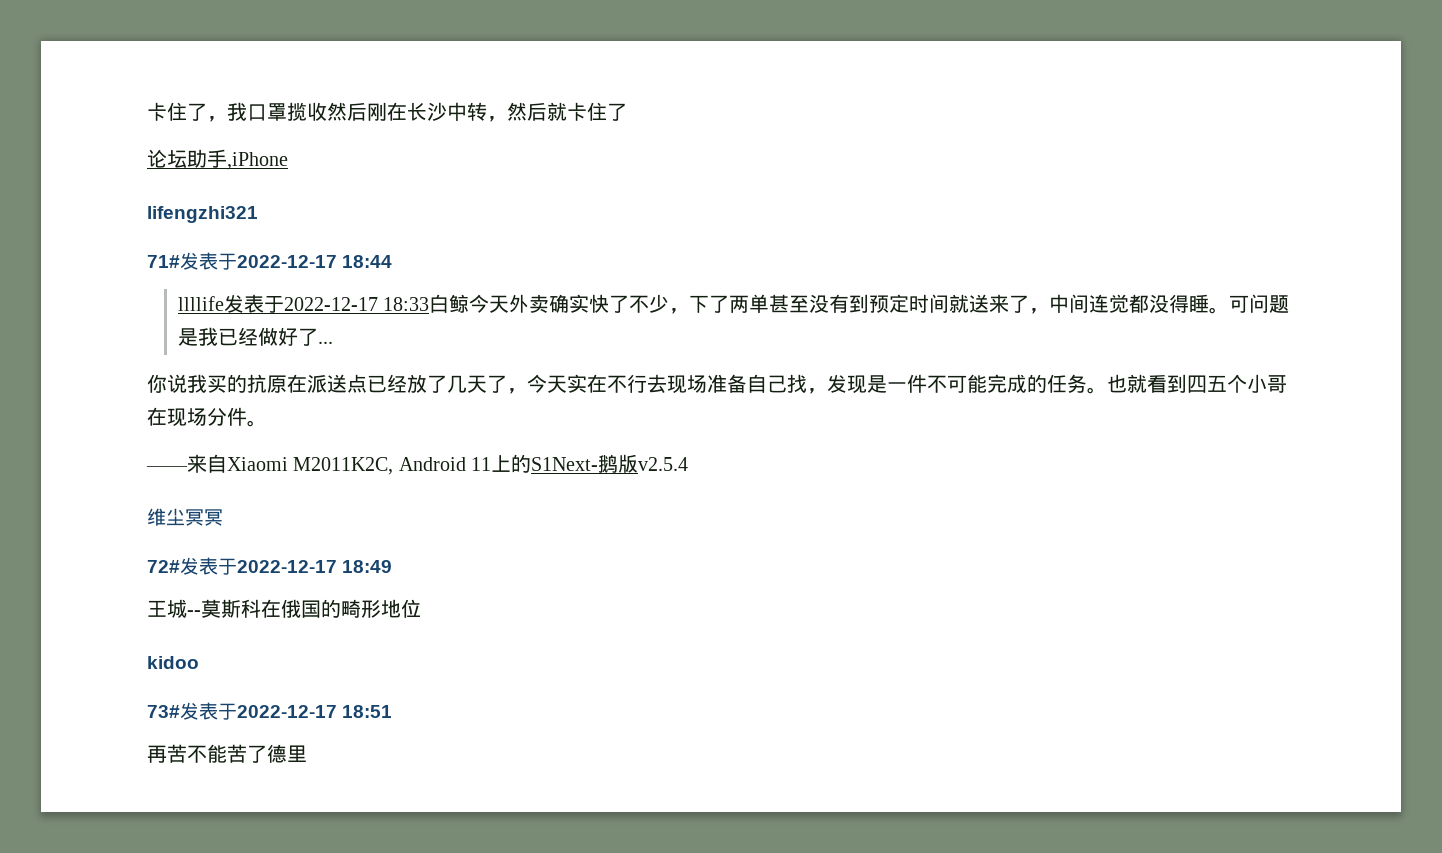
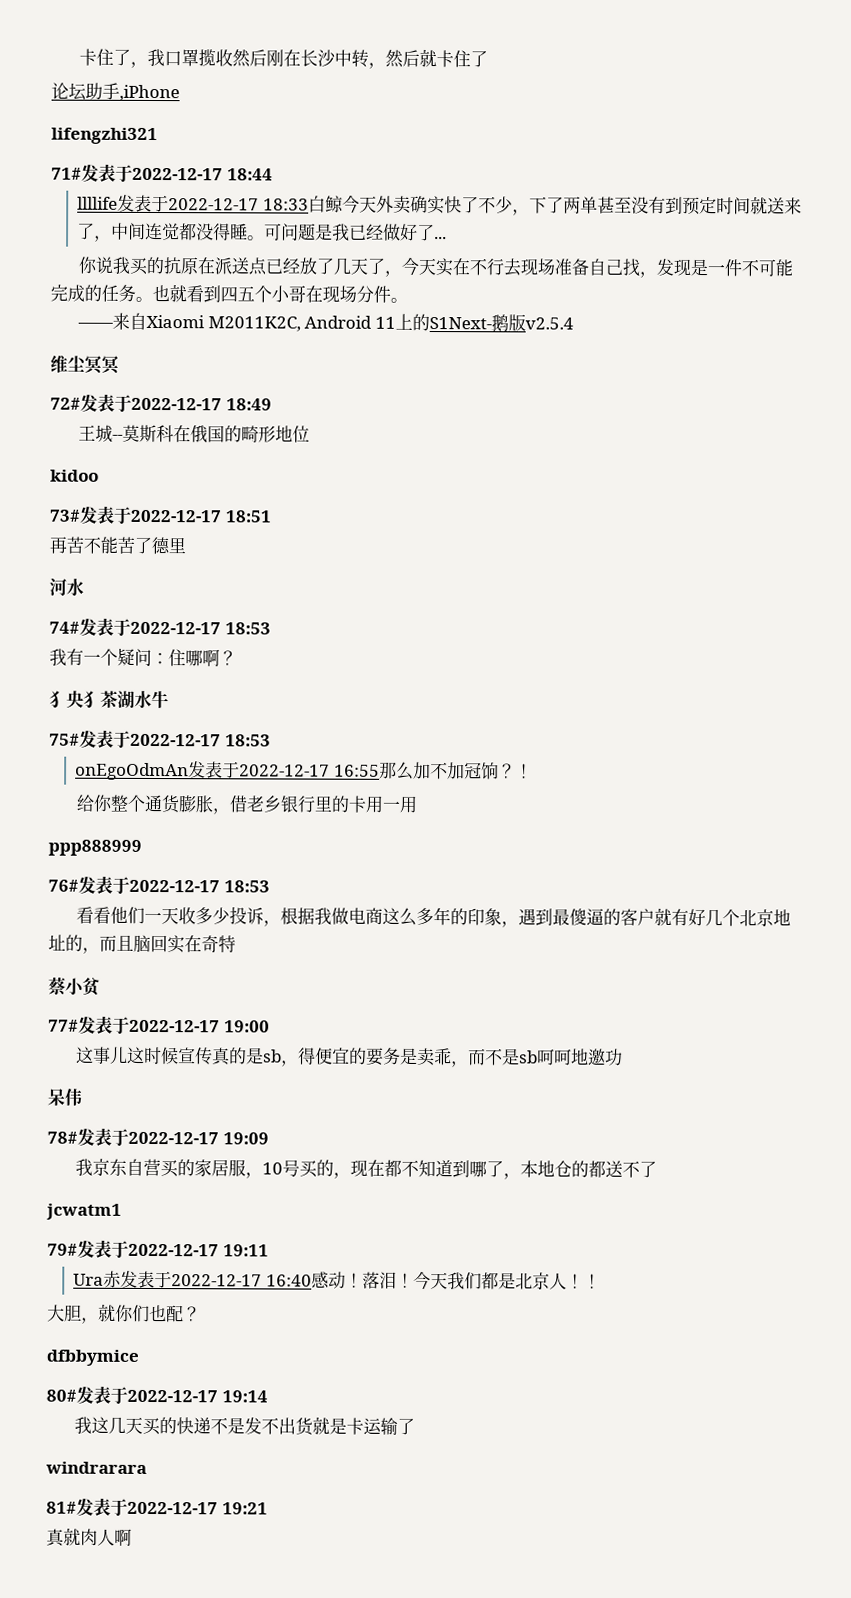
(307, 754) none -> [49,578,84,596] [49,617,271,636] [49,647,237,667] [49,690,169,709] [49,729,271,748] [75,761,534,781] [76,794,419,815] [48,839,142,856] [48,875,270,894] [76,906,792,928] [48,934,236,954] [48,976,100,996] [48,1015,270,1034] [76,1046,624,1068] [47,1088,82,1106] [47,1127,269,1146] [75,1158,658,1180] [46,1203,122,1220] [47,1239,269,1258] [73,1270,602,1291] [47,1303,201,1324] [46,1349,139,1366] [46,1385,268,1404] [74,1416,416,1436] [45,1461,147,1474] [46,1497,268,1516] [46,1527,132,1547] // 河水 // 74#发表于2022-12-17 18:53 // 我有一个疑问：住哪啊？ // 犭央犭茶湖水牛 // 75#发表于2022-12-17 18:53 // onEgoOdmAn发表于2022-12-17 16:55那么加不加冠饷？！ // 给你整个通货膨胀，借老乡银行里的卡用一用 // ppp888999 // 76#发表于2022-12-17 18:53 // 看看他们一天收多少投诉，根据我做电商这么多年的印象，遇到最傻逼的客户就有好几个北京地址的，而且脑回实在奇特 // 蔡小贫 // 77#发表于2022-12-17 19:00 // 这事儿这时候宣传真的是sb，得便宜的要务是卖乖，而不是sb呵呵地邀功 // 呆伟 // 78#发表于2022-12-17 19:09 // 我京东自营买的家居服，10号买的，现在都不知道到哪了，本地仓的都送不了 // jcwatm1 // 79#发表于2022-12-17 19:11 // Ura赤发表于2022-12-17 16:40感动！落泪！今天我们都是北京人！！ // 大胆，就你们也配？ // dfbbymice // 80#发表于2022-12-17 19:14 // 我这几天买的快递不是发不出货就是卡运输了 // windrarara // 81#发表于2022-12-17 19:21 // 真就肉人啊

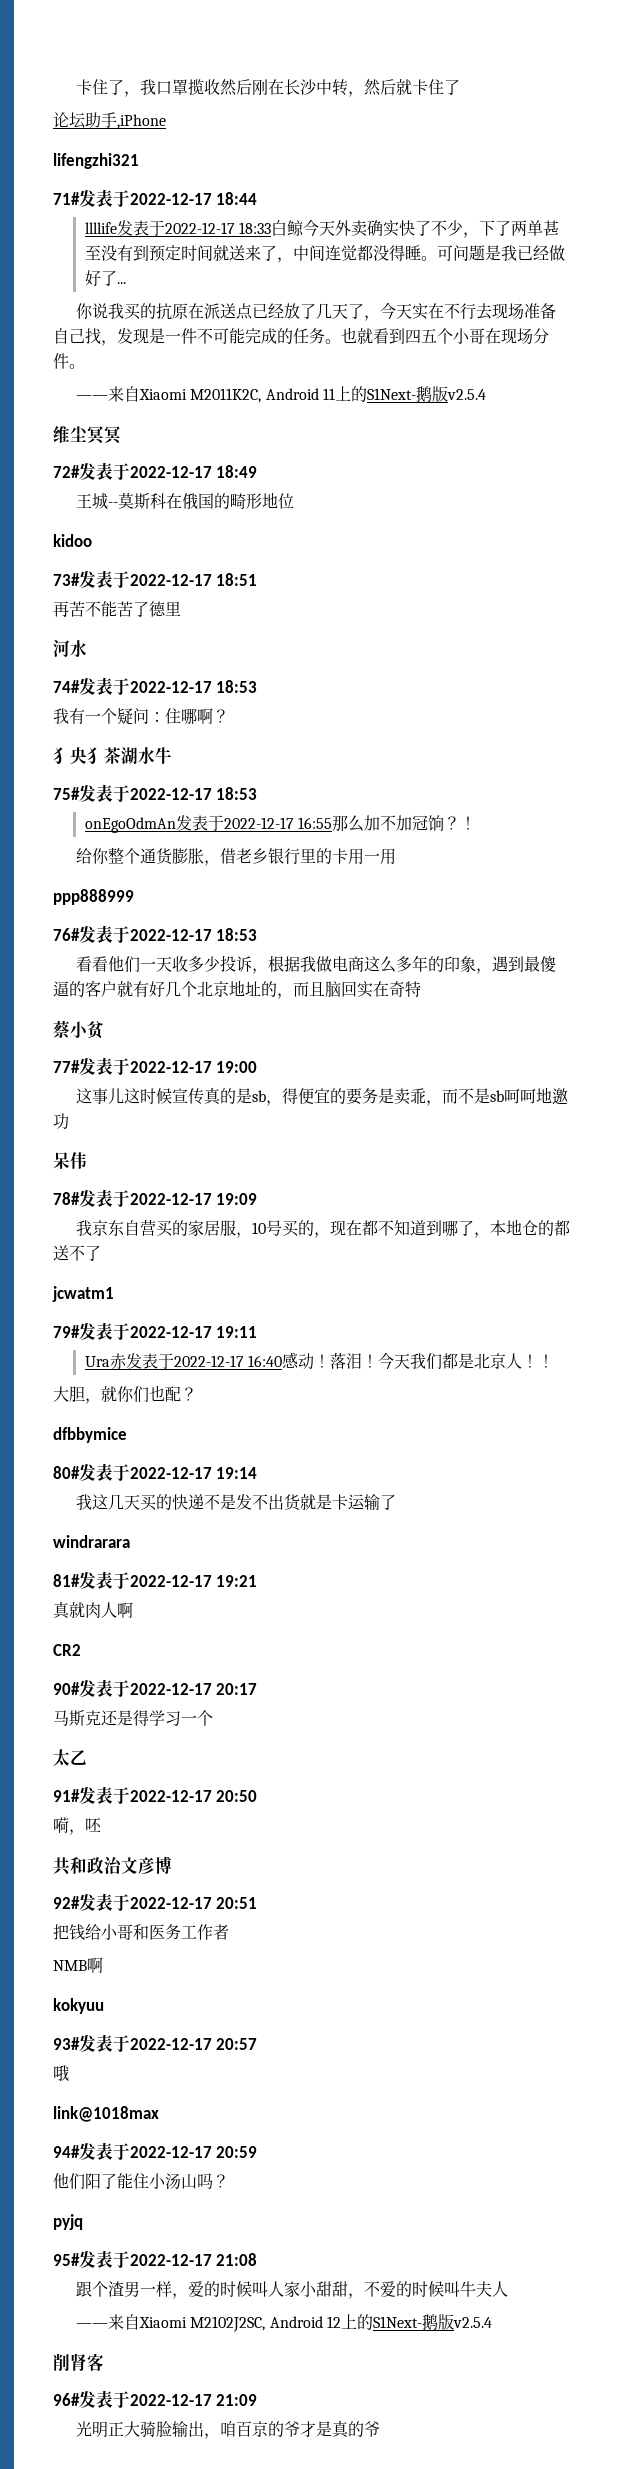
(132, 1537) none -> [53,1644,81,1656] [53,1679,258,1697] [53,1710,213,1726] [53,1749,87,1767] [53,1786,258,1804] [53,1817,101,1835] [53,1856,172,1875] [53,1893,258,1911] [53,1924,229,1941] [53,1957,103,1973] [53,1998,104,2014] [53,2034,258,2052] [53,2065,70,2082] [53,2106,159,2122] [53,2142,258,2160] [53,2173,229,2190] [53,2214,83,2230] [53,2250,258,2268] [76,2281,509,2299] [76,2314,493,2332] [53,2353,104,2371] [53,2390,258,2408] [76,2420,381,2439] // CR2 // 90#发表于2022-12-17 20:17 // 马斯克还是得学习一个 // 太乙 // 91#发表于2022-12-17 20:50 // 嗬，呸 // 共和政治文彦博 // 92#发表于2022-12-17 20:51 // 把钱给小哥和医务工作者 // NMB啊 // kokyuu // 93#发表于2022-12-17 20:57 // 哦 // link@1018max // 94#发表于2022-12-17 20:59 // 他们阳了能住小汤山吗？ // pyjq // 95#发表于2022-12-17 21:08 // 跟个渣男一样，爱的时候叫人家小甜甜，不爱的时候叫牛夫人 // ——来自Xiaomi M2102J2SC, Android 12上的S1Next-鹅版v2.5.4 // 削肾客 // 96#发表于2022-12-17 21:09 // 光明正大骑脸输出，咱百京的爷才是真的爷

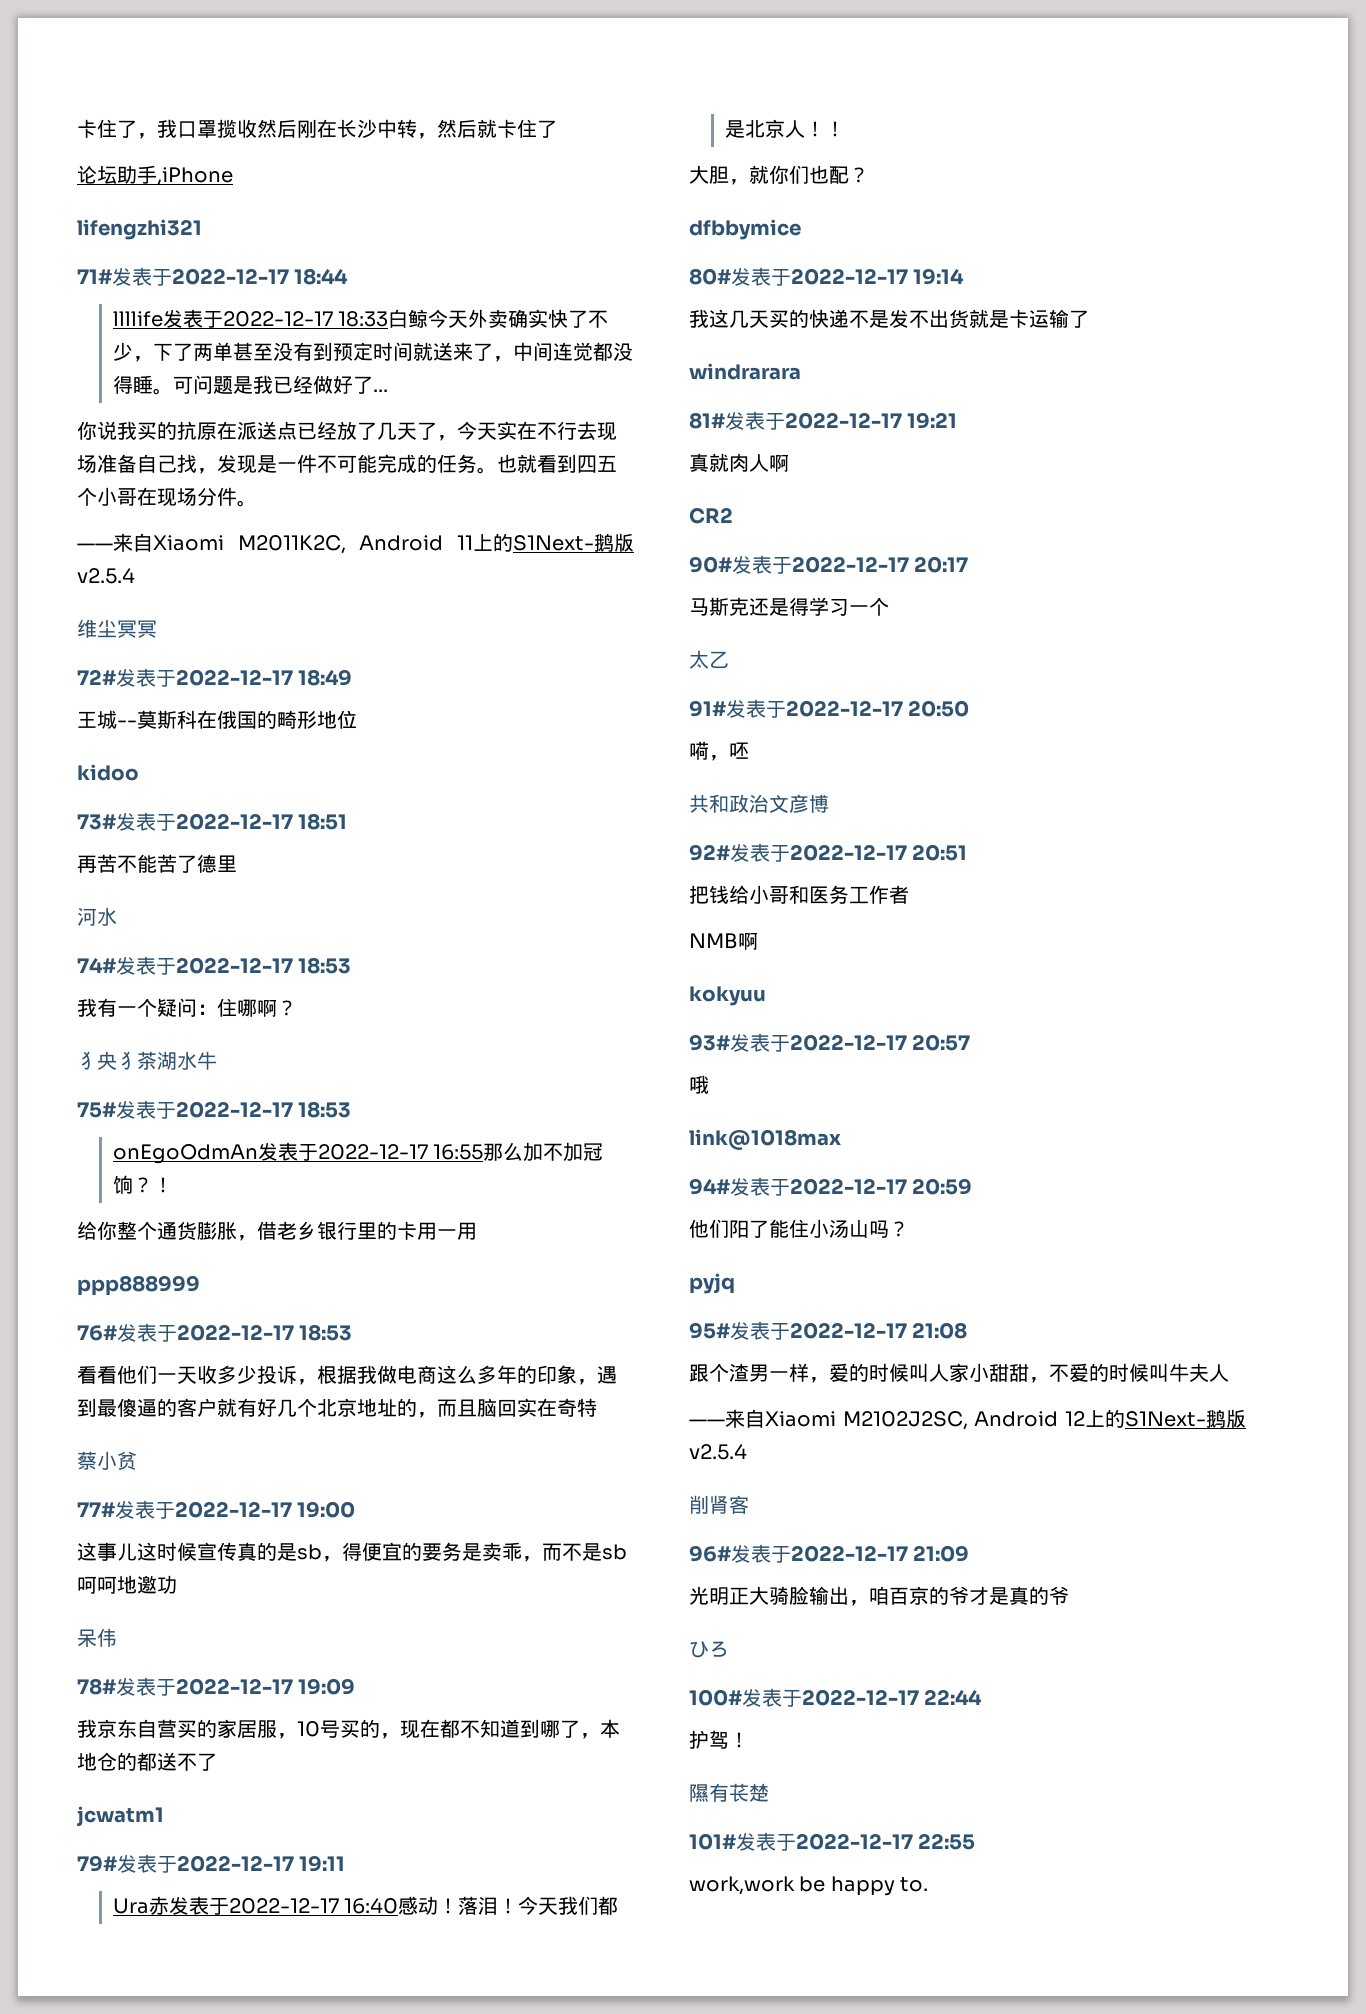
(381, 2429) none -> [689,1641,729,1658] [689,1688,983,1707] [689,1730,749,1749] [689,1783,769,1802] [689,1832,976,1851] [689,1876,929,1896] // ひろ // 100#发表于2022-12-17 22:44 // 护驾！ // 隰有苌楚 // 101#发表于2022-12-17 22:55 // work,work be happy to.

